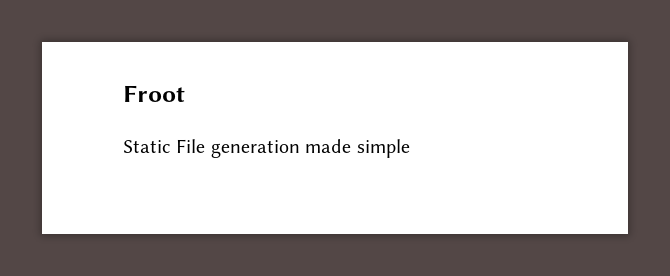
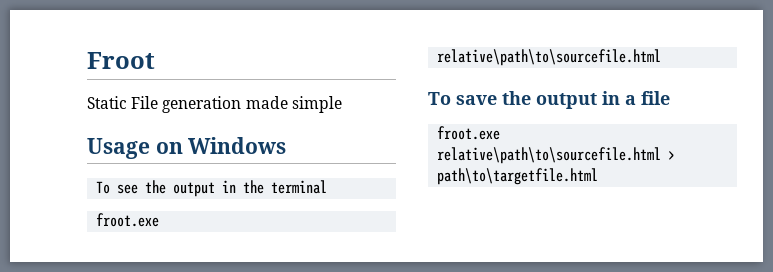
(410, 148) none -> [87,137,287,159] [96,180,328,197] [96,213,160,227] [437,49,662,66] [428,91,670,109] [437,126,501,140] [437,147,676,164] [437,168,599,185] // Usage on Windows // To see the output in the terminal // froot.exe relative\path\to\sourcefile.html // To save the output in a file // froot.exe relative\path\to\sourcefile.html > path\to\targetfile.html

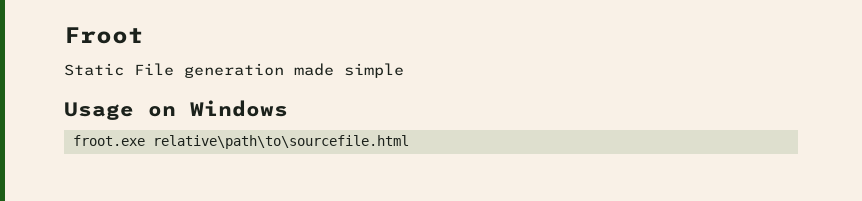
[96,180,328,197] [96,213,160,227] [437,49,662,66] [428,91,670,109] [437,126,501,140] [437,147,676,164] [437,168,599,185] To see the output in the terminal // froot.exe relative\path\to\sourcefile.html // To save the output in a file // froot.exe relative\path\to\sourcefile.html > path\to\targetfile.html -> [72,135,409,149] froot.exe relative\path\to\sourcefile.html

